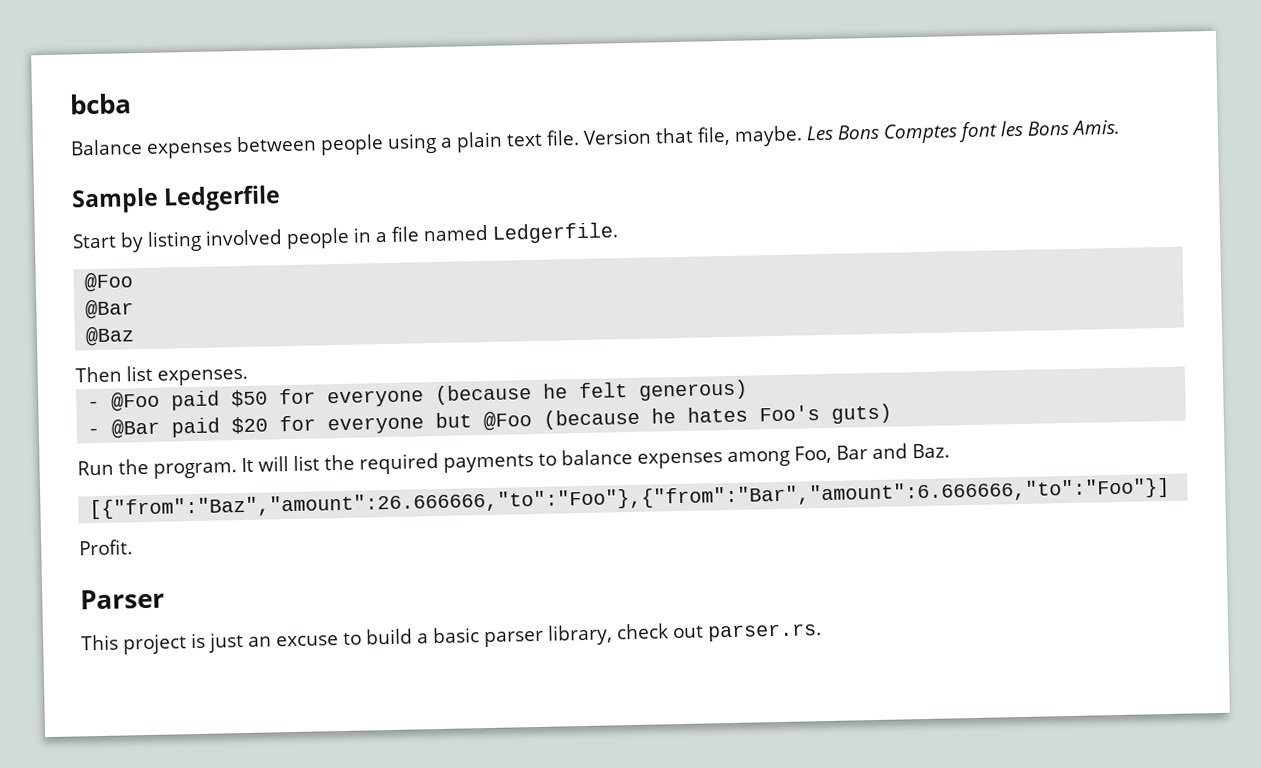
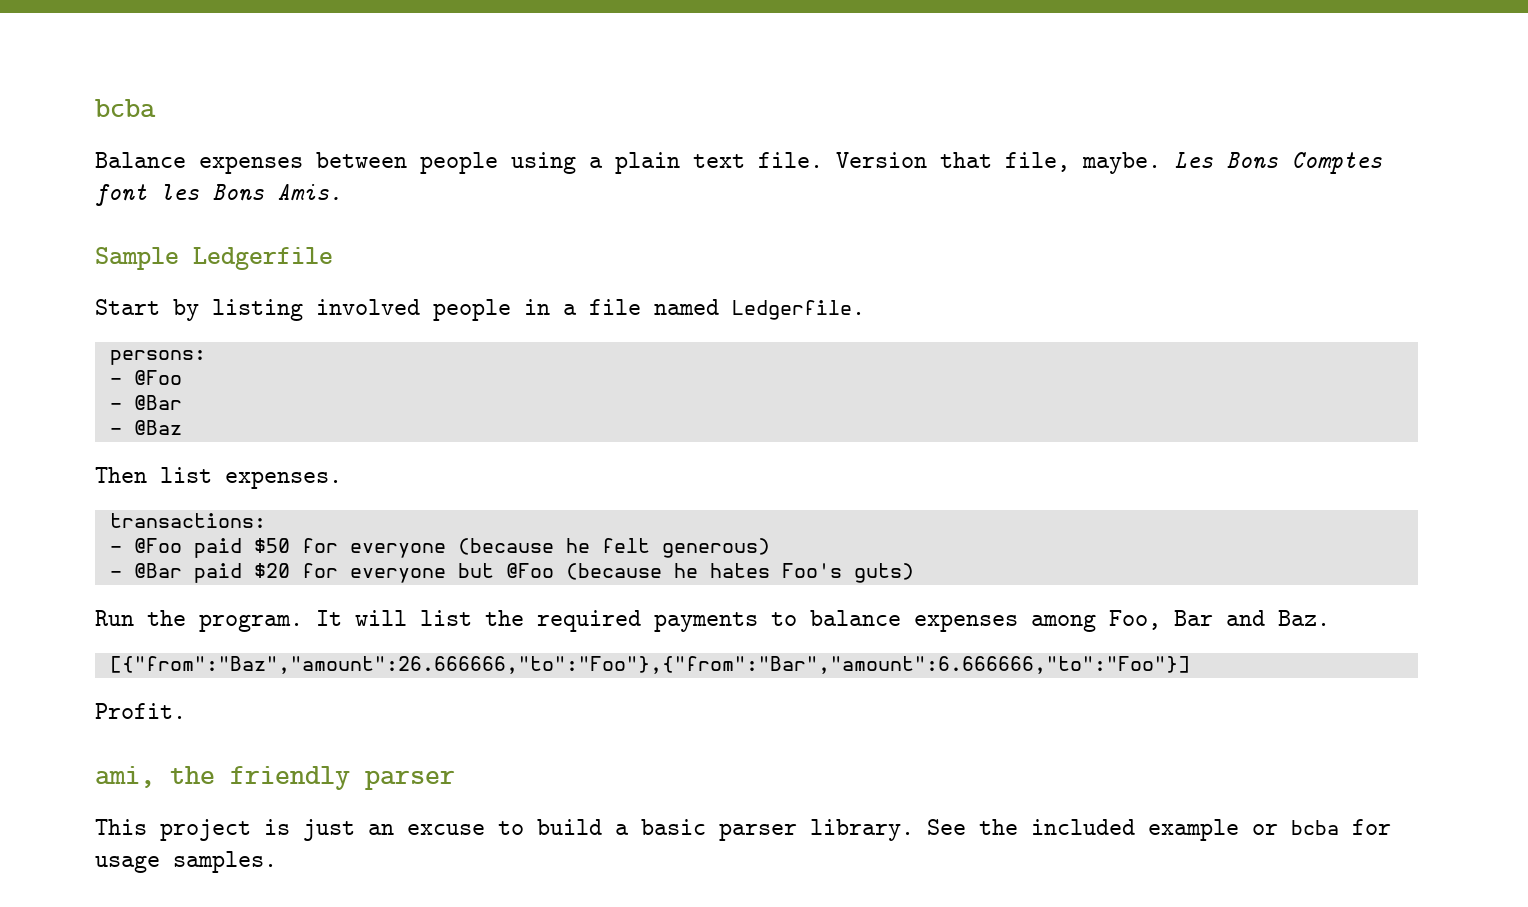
(619, 233) none -> [109,350,206,365] [109,378,122,385] persons: // -
(134, 282) none -> [109,403,122,410] -
(135, 309) none -> [109,428,122,435] -
(248, 377) none -> [109,513,266,528] // transactions:
[80,588,165,610] Parser -> [95,766,455,790] ami, the friendly parser
[547,623,822,646] library, check out parser.rs. -> [810,819,1391,841] [95,851,277,873] library. See the included example or bcba for usage samples.

